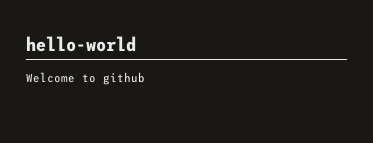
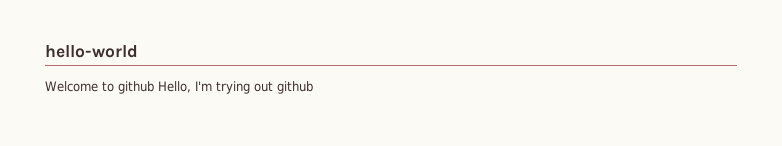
(145, 78) none -> [158,81,313,94] Hello, I'm trying out github

